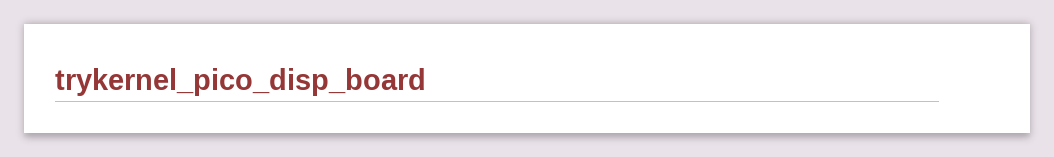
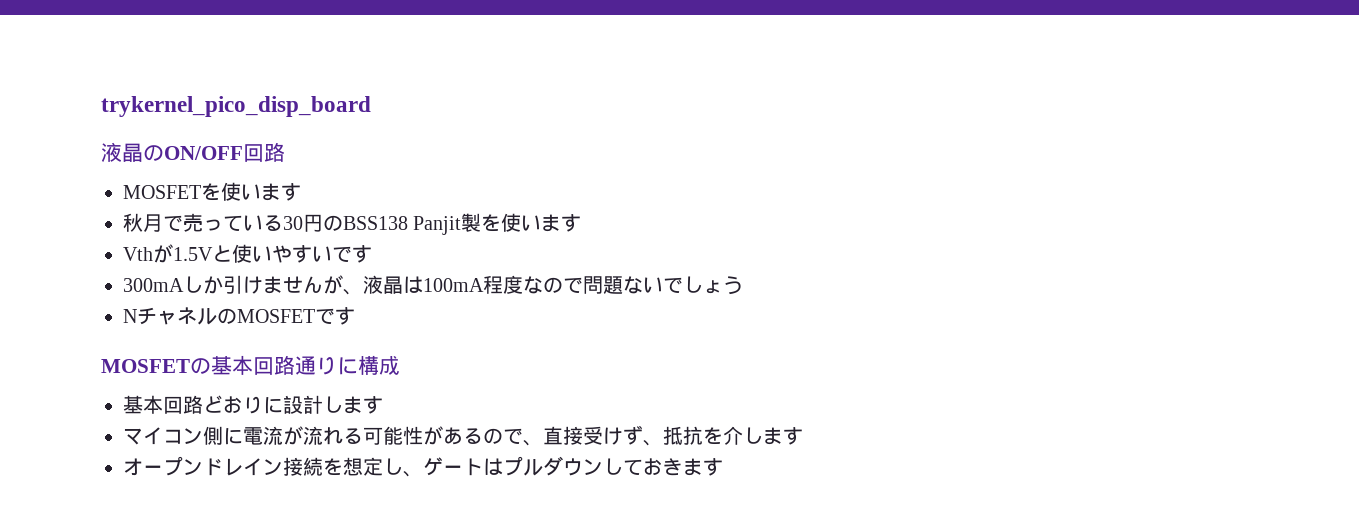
(426, 82) none -> [101,142,285,162] [123,182,301,201] [123,213,582,235] [123,244,372,263] [123,275,743,295] [123,307,355,325] [101,355,400,375] [123,395,383,414] [123,425,803,446] [123,456,723,477] // 液晶のON/OFF回路 // MOSFETを使います // 秋月で売っている30円のBSS138 Panjit製を使います // Vthが1.5Vと使いやすいです // 300mAしか引けませんが、液晶は100mA程度なので問題ないでしょう // NチャネルのMOSFETです // MOSFETの基本回路通りに構成 // 基本回路どおりに設計します // マイコン側に電流が流れる可能性があるので、直接受けず、抵抗を介します // オープンドレイン接続を想定し、ゲートはプルダウンしておきます

